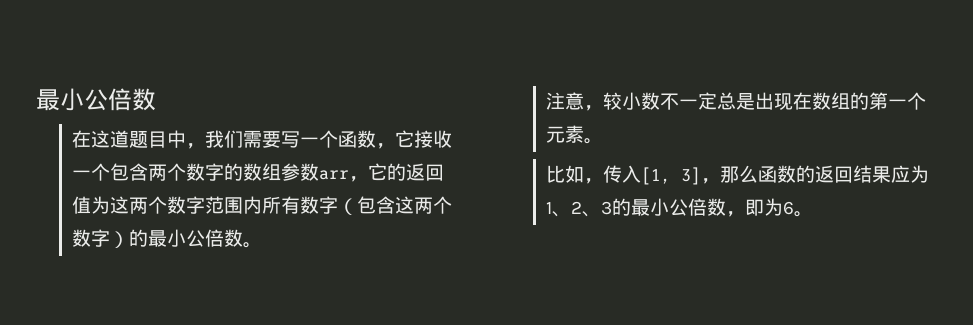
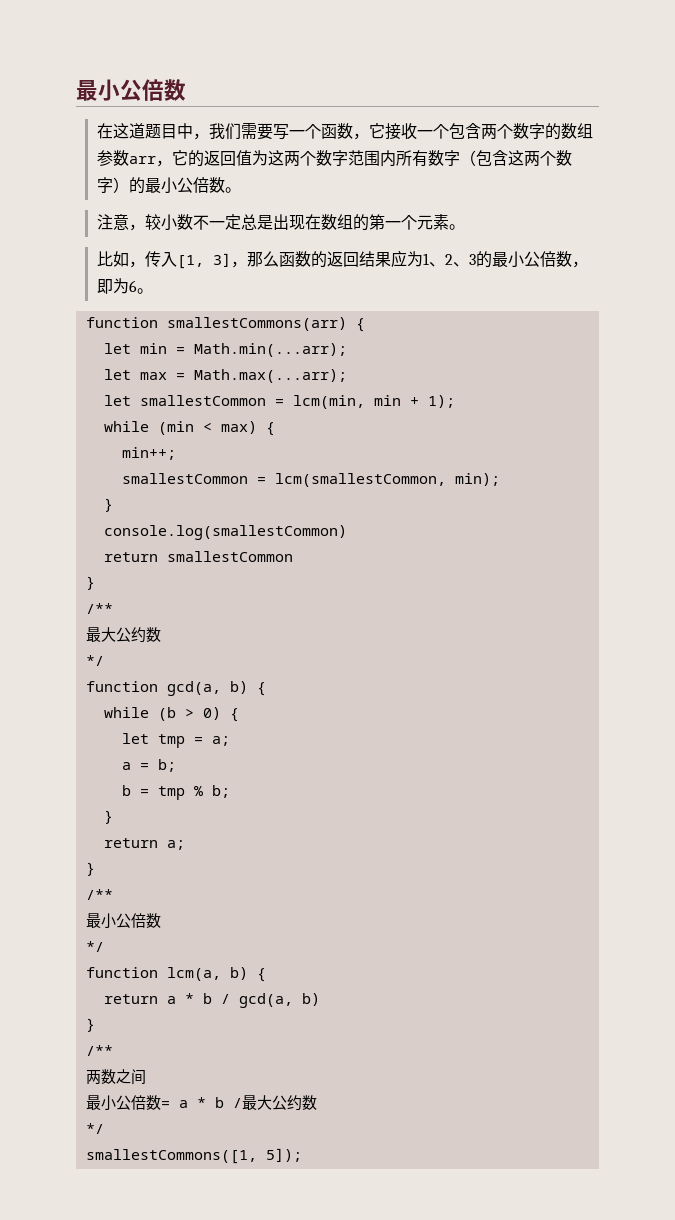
(814, 214) none -> [85,317,365,332] [103,343,347,357] [103,369,347,383] [103,395,455,409] [103,421,275,436] [121,447,176,460] [121,473,500,487] [103,498,113,512] [103,525,347,540] [103,551,293,562] [85,576,95,590] [85,603,113,614] [85,627,161,643] [85,655,104,666] [85,681,266,696] [103,707,239,722] [121,733,230,748] [121,759,176,772] [121,785,230,800] [103,810,113,824] [103,838,185,850] [85,862,95,876] [85,889,113,900] [85,913,161,929] [85,941,104,952] [85,967,266,982] [103,993,320,1008] [85,1018,95,1032] [85,1045,113,1056] [85,1069,146,1085] [85,1095,317,1111] [85,1123,104,1134] [85,1148,302,1164] // function smallestCommons(arr) { // let min = Math.min(...arr); // let max = Math.max(...arr); // let smallestCommon = lcm(min, min + 1); // while (min < max) { // min++; // smallestCommon = lcm(smallestCommon, min); // } // console.log(smallestCommon) // return smallestCommon // } // /** // 最大公约数 // */ // function gcd(a, b) { // while (b > 0) { // let tmp = a; // a = b; // b = tmp % b; // } // return a; // } // /** // 最小公倍数 // */ // function lcm(a, b) { // return a * b / gcd(a, b) // } // /** // 两数之间 // 最小公倍数= a * b /最大公约数 // */ // smallestCommons([1, 5]);

